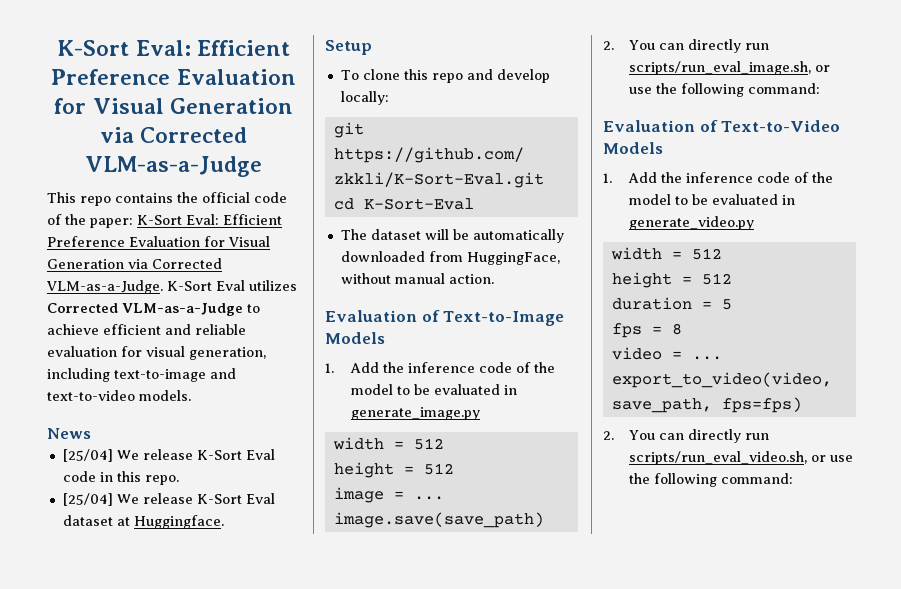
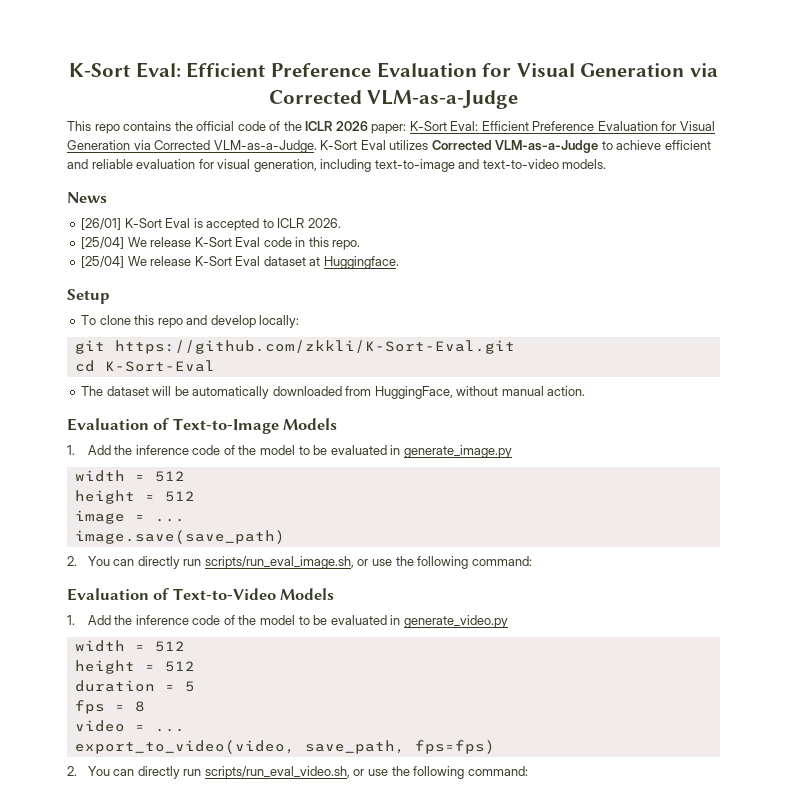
(86, 219) none -> [305,121,368,131] ICLR 2026
(91, 433) none -> [81,218,341,231] // [26/01] K-Sort Eval is accepted to ICLR 2026.

